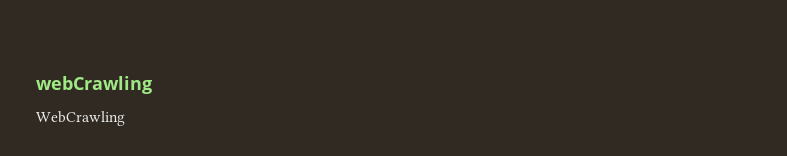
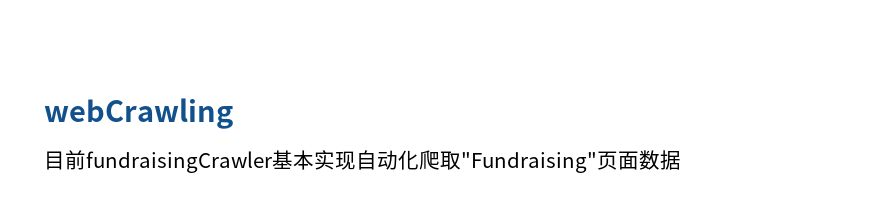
[36,111,125,126] WebCrawling -> [44,150,681,173] 目前fundraisingCrawler基本实现自动化爬取"Fundraising"页面数据

